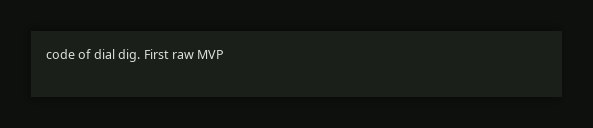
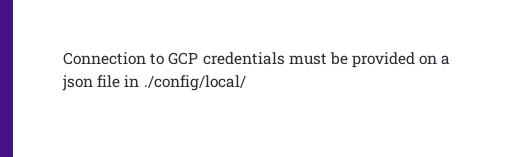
[46,49,225,62] code of dial dig. First raw MVP -> [63,52,451,68] [62,75,246,91] Connection to GCP credentials must be provided on a json file in ./config/local/

